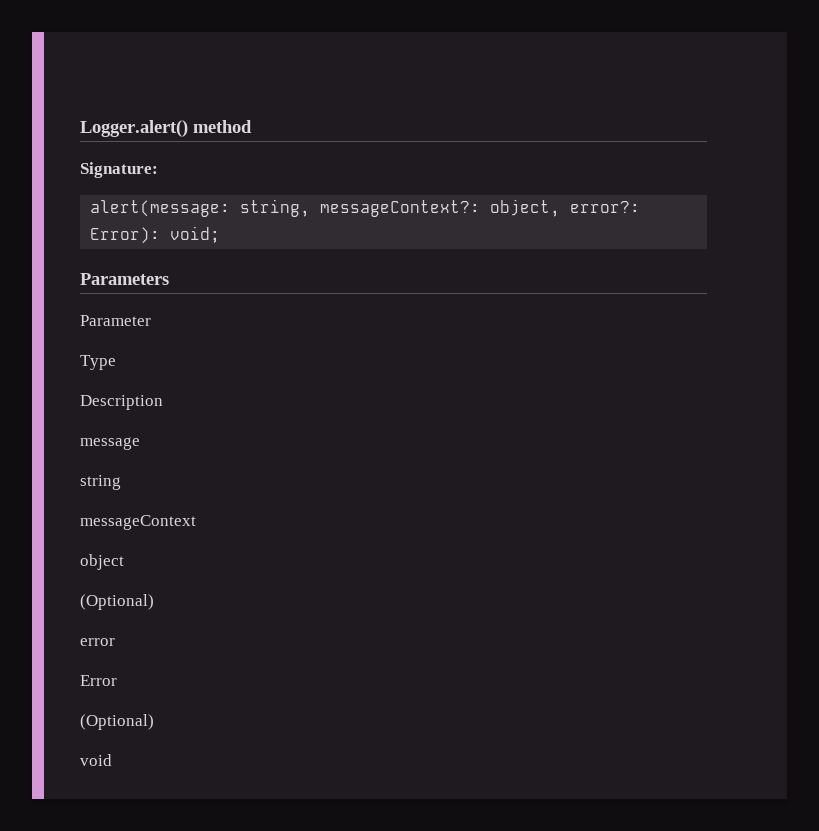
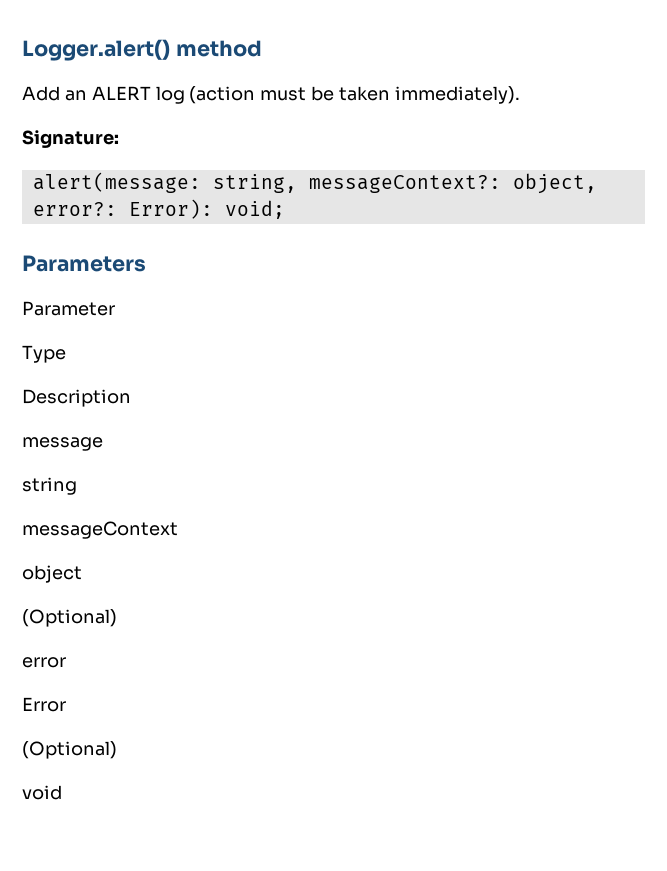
(252, 126) none -> [22,86,520,104] // Add an ALERT log (action must be taken immediately).

